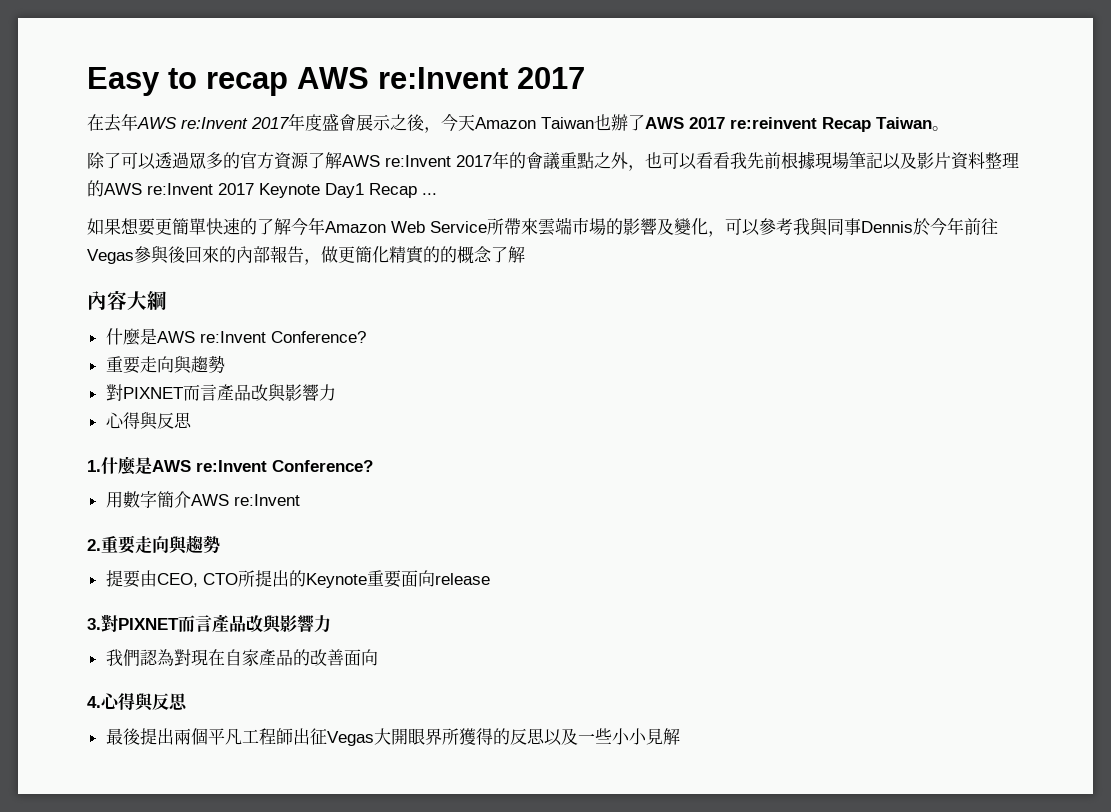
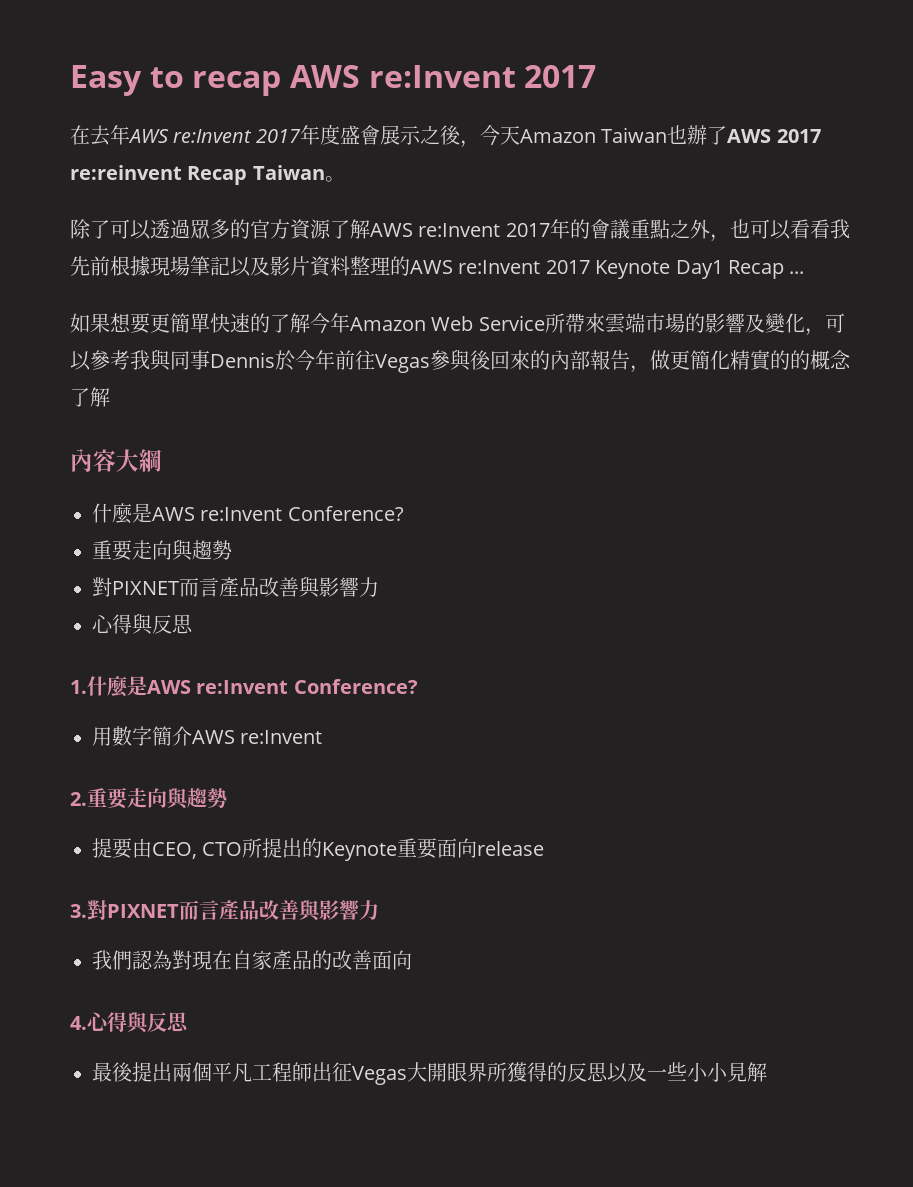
(268, 392) none -> [279,577,299,597] 善
(263, 624) none -> [279,900,299,920] 善

